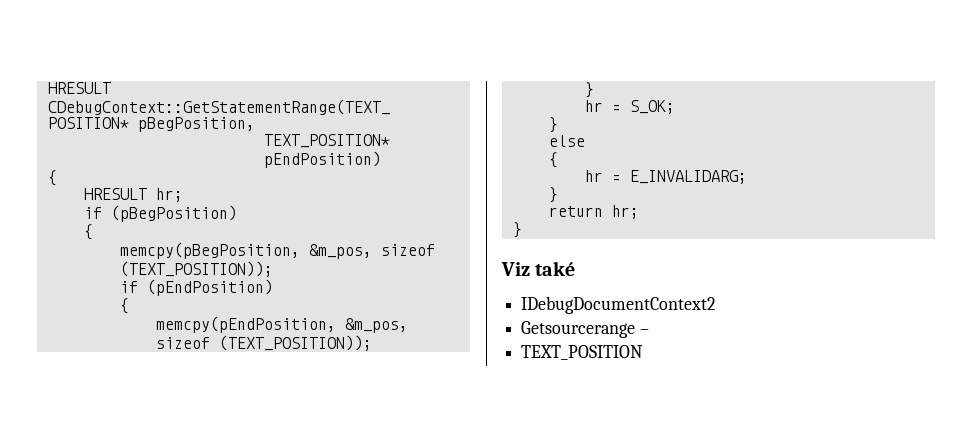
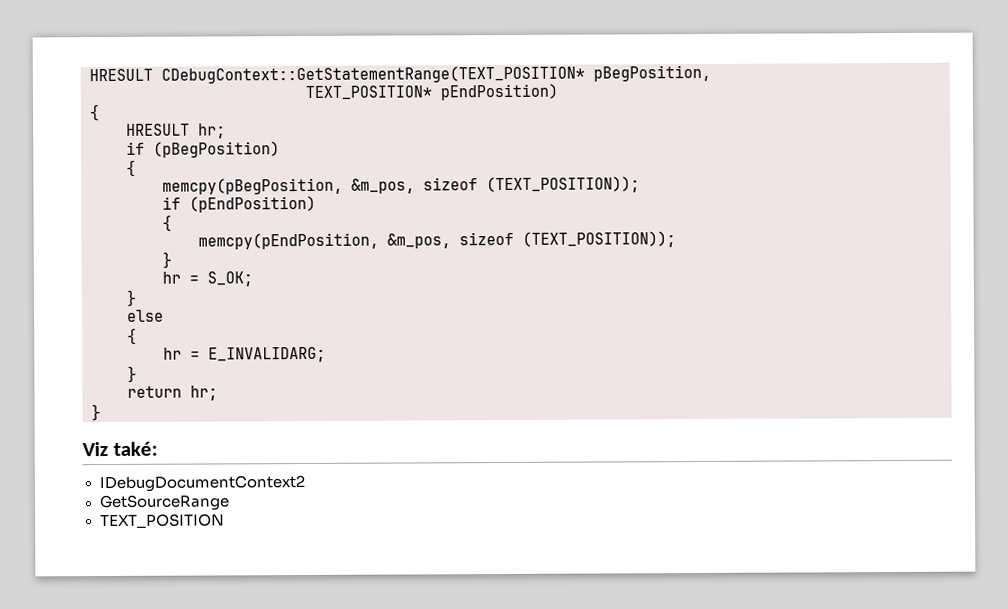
[535,261,576,276] také -> [112,441,158,456] také:
[521,321,649,338] Getsourcerange – -> [98,494,230,512] GetSourceRange

